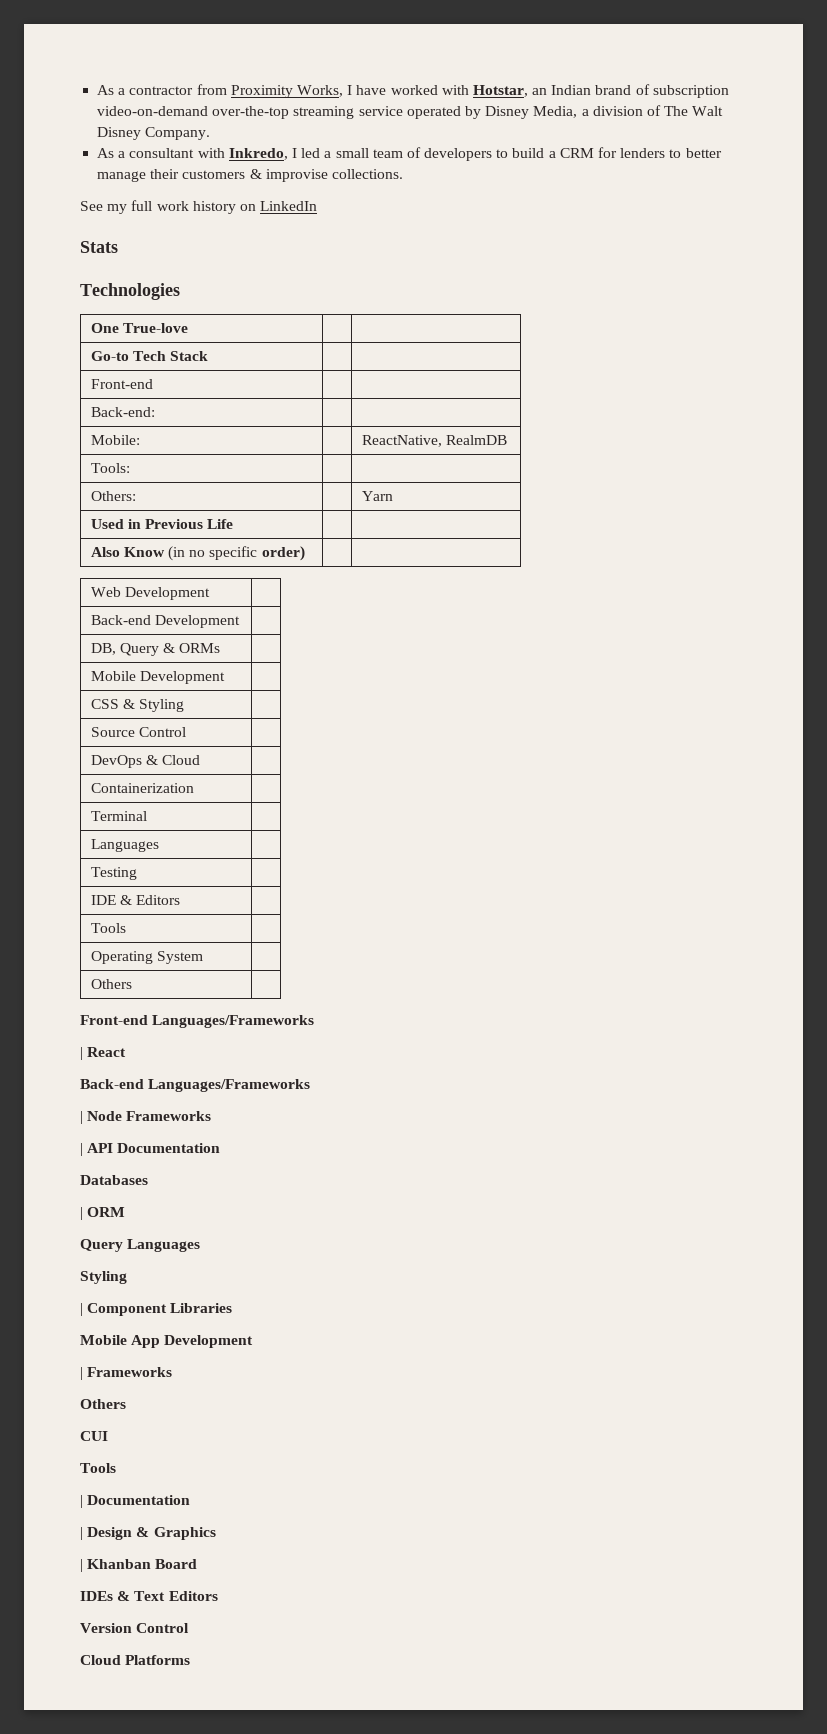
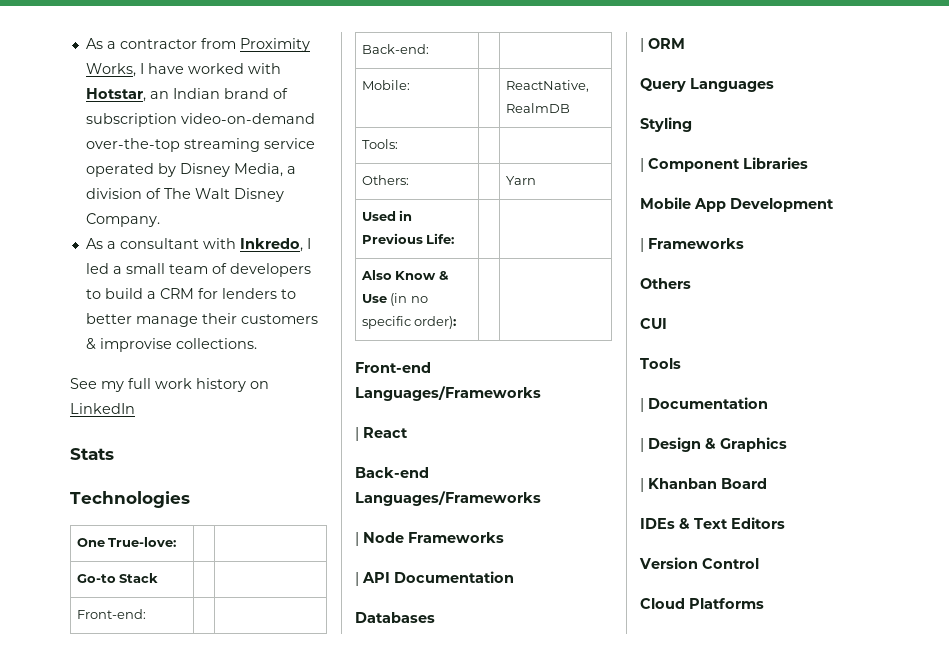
[122,323,188,333] True-love -> [108,537,177,547] True-love:
[132,351,166,361] Tech -> (116, 578) none
[90,379,153,389] Front-end -> [76,609,146,619] Front-end:
[207,519,234,529] Life -> [426,233,455,244] Life:
(165, 552) none -> [438,271,449,280] [361,294,387,303] & Use
[261,546,305,561] [90,587,210,600] [90,615,240,628] [90,643,221,656] [90,671,225,684] [90,699,185,712] [90,727,186,737] [90,755,201,768] [90,783,194,793] [90,811,147,821] [90,839,159,852] [90,867,137,880] [90,895,181,905] [90,923,126,933] [90,951,203,964] [90,979,132,989] order) | | // Web Development | // Back-end Development | // DB, Query & ORMs | // Mobile Development | // CSS & Styling | // Source Control | // DevOps & Cloud | // Containerization | // Terminal | // Languages | // Testing | // IDE & Editors | // Tools | // Operating System | // Others -> [414,316,457,329] order): |

